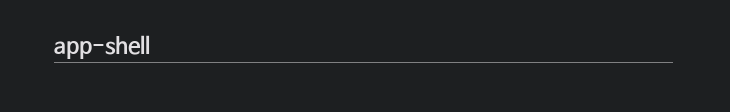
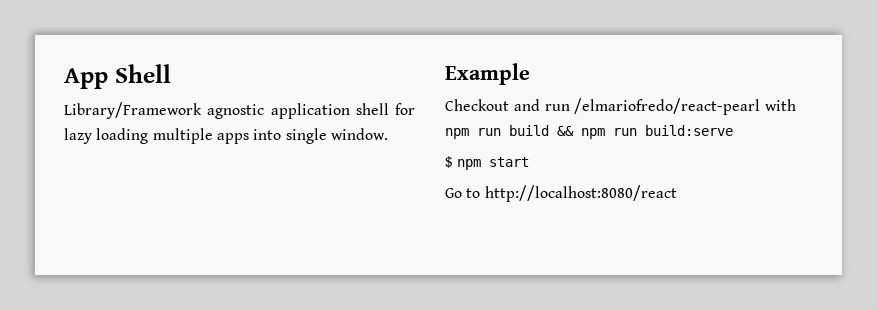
[54,35,150,59] app-shell -> [64,64,171,89] [64,102,415,119] [64,128,388,144] [445,63,530,85] [445,98,796,115] [445,125,733,139] [445,156,530,170] [445,185,677,202] App Shell // Library/Framework agnostic application shell for lazy loading multiple apps into single window. // Example // Checkout and run /elmariofredo/react-pearl with npm run build && npm run build:serve // $ npm start // Go to http://localhost:8080/react

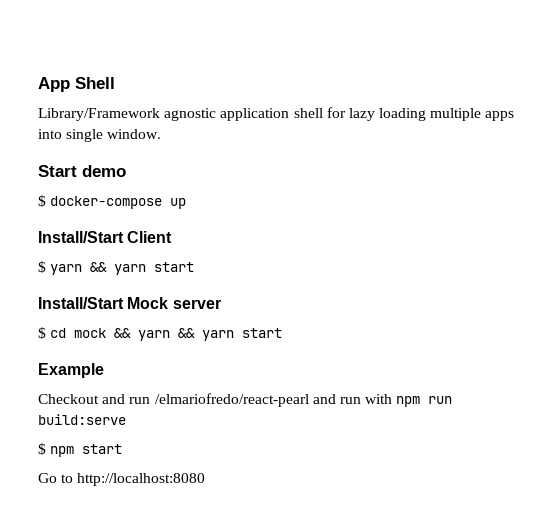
(388, 134) none -> [38,165,126,177] [38,195,187,209] [38,231,173,243] [38,261,195,275] [38,297,221,309] [38,327,283,341] // Start demo // $ docker-compose up // Install/Start Client // $ yarn && yarn start // Install/Start Mock server // $ cd mock && yarn && yarn start
(761, 106) none -> [312,394,361,404] and run
[509,125,637,139] build && npm run -> (453, 400) none
[484,185,677,202] http://localhost:8080/react -> [77,473,206,486] http://localhost:8080

